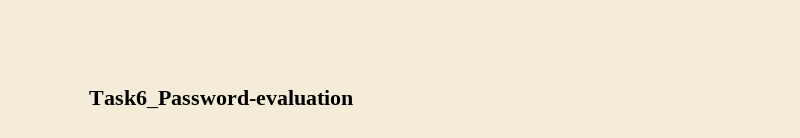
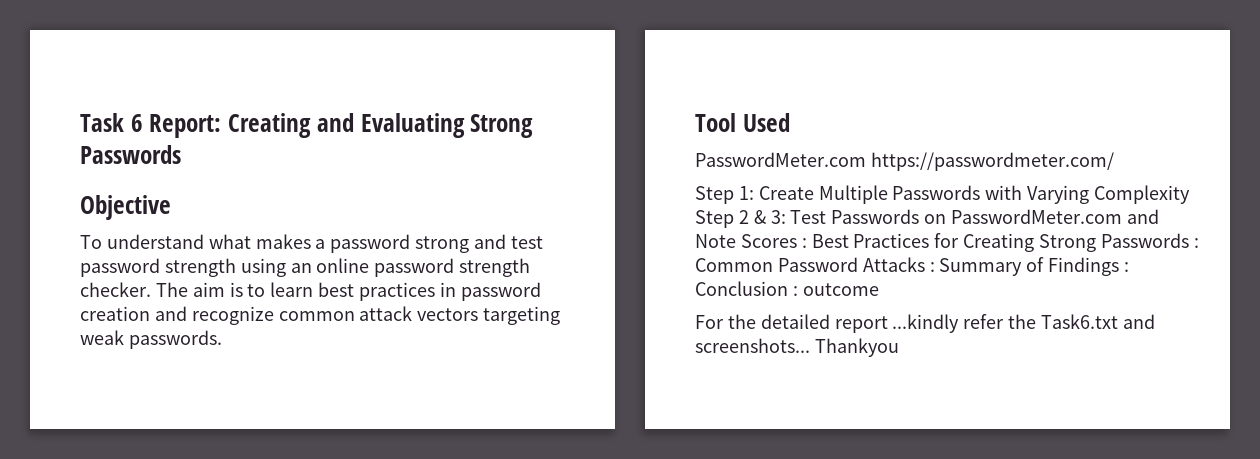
[89,90,353,109] Task6_Password-evaluation -> [80,113,534,138] [80,145,181,164] [80,195,171,220] [80,234,543,253] [80,258,531,277] [80,282,541,301] [80,306,561,325] [80,330,222,349] [695,113,790,132] [695,152,1114,171] [695,185,1191,204] [695,209,1159,228] [695,233,1199,252] [695,257,1130,276] [695,281,879,296] [695,314,1155,333] [695,338,899,357] Task 6 Report: Creating and Evaluating Strong Passwords // Objective // To understand what makes a password strong and test password strength using an online password strength checker. The aim is to learn best practices in password creation and recognize common attack vectors targeting weak passwords. // Tool Used // PasswordMeter.com https://passwordmeter.com/ // Step 1: Create Multiple Passwords with Varying Complexity Step 2 & 3: Test Passwords on PasswordMeter.com and Note Scores : Best Practices for Creating Strong Passwords : Common Password Attacks : Summary of Findings : Conclusion : outcome // For the detailed report ...kindly refer the Task6.txt and screenshots... Thankyou

